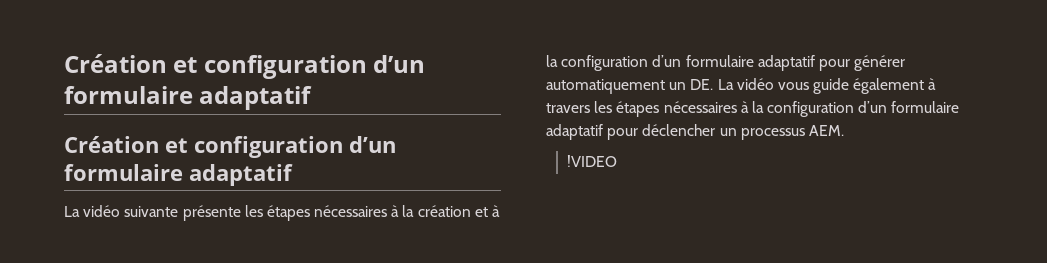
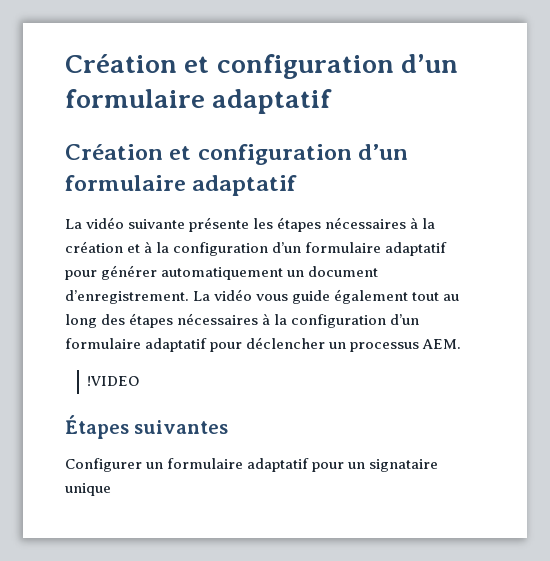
[690,79,714,90] DE. -> [308,266,379,277] [65,290,189,304] document d’enregistrement.
[928,78,937,90] [546,101,613,113] à travers les -> [412,292,460,301] [65,314,126,328] tout au long des
(618, 161) none -> [65,415,229,439] [65,458,439,472] [65,483,111,496] // Étapes suivantes // Configurer un formulaire adaptatif pour un signataire unique

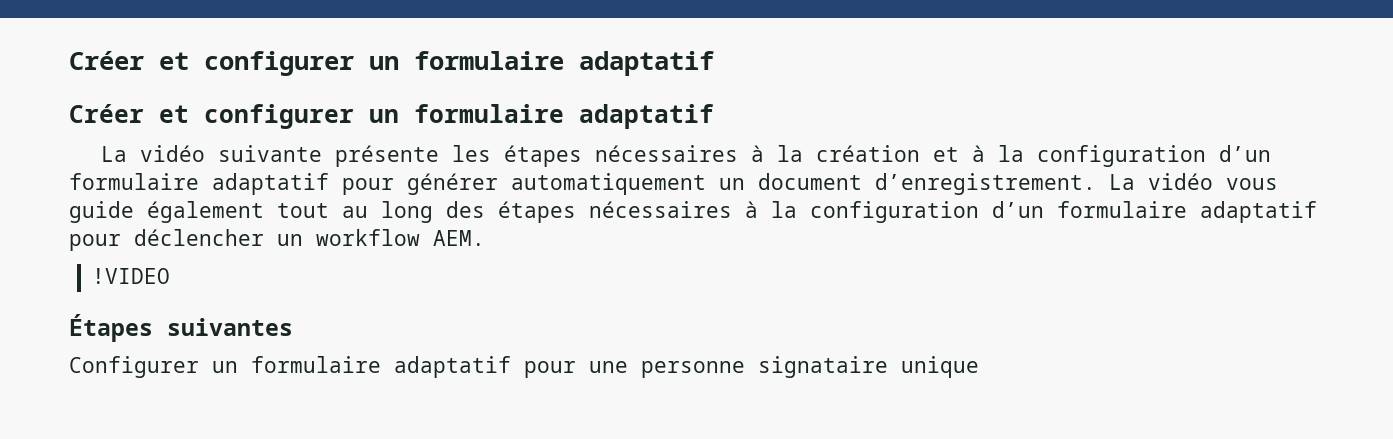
[65,54,458,79] [65,89,333,114] [65,144,409,165] Création et configuration d’un formulaire adaptatif // Création et configuration d’un -> [69,51,714,76] [69,104,399,129] Créer et configurer un formulaire adaptatif // Créer et configurer un
[350,342,420,352] processus -> [316,229,420,246] workflow
[348,462,366,469] un -> [589,361,745,378] une personne

